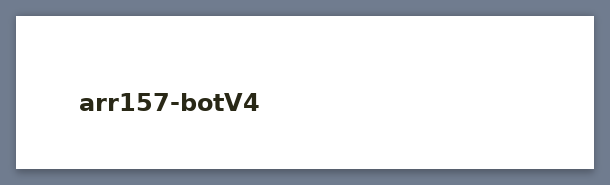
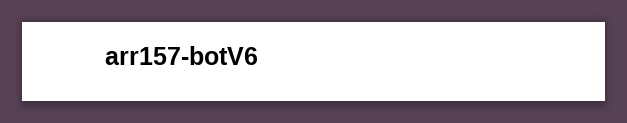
[79,93,260,111] arr157-botV4 -> [105,46,258,65] arr157-botV6

